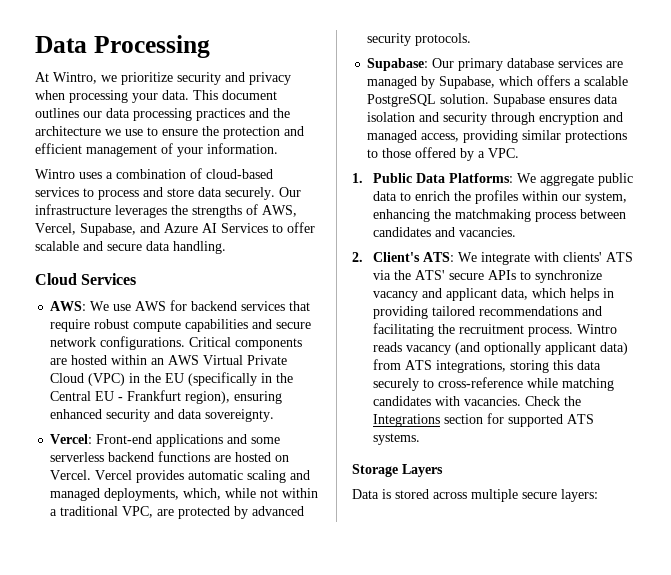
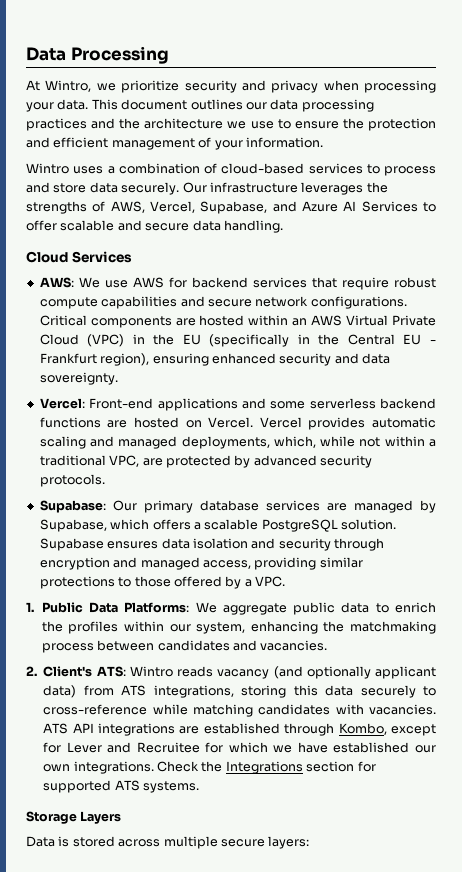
[457,252,633,265] [372,270,602,283] [372,288,614,301] [372,306,602,319] [372,323,573,337] We integrate with clients' ATS via the ATS' secure APIs to synchronize vacancy and applicant data, which helps in providing tailored recommendations and facilitating the recruitment process. -> (126, 671) none
(521, 401) none -> [43,723,437,736] [43,742,436,753] [43,761,154,774] ATS API integrations are established through Kombo, except for Lever and Recruitee for which we have established our own integrations.

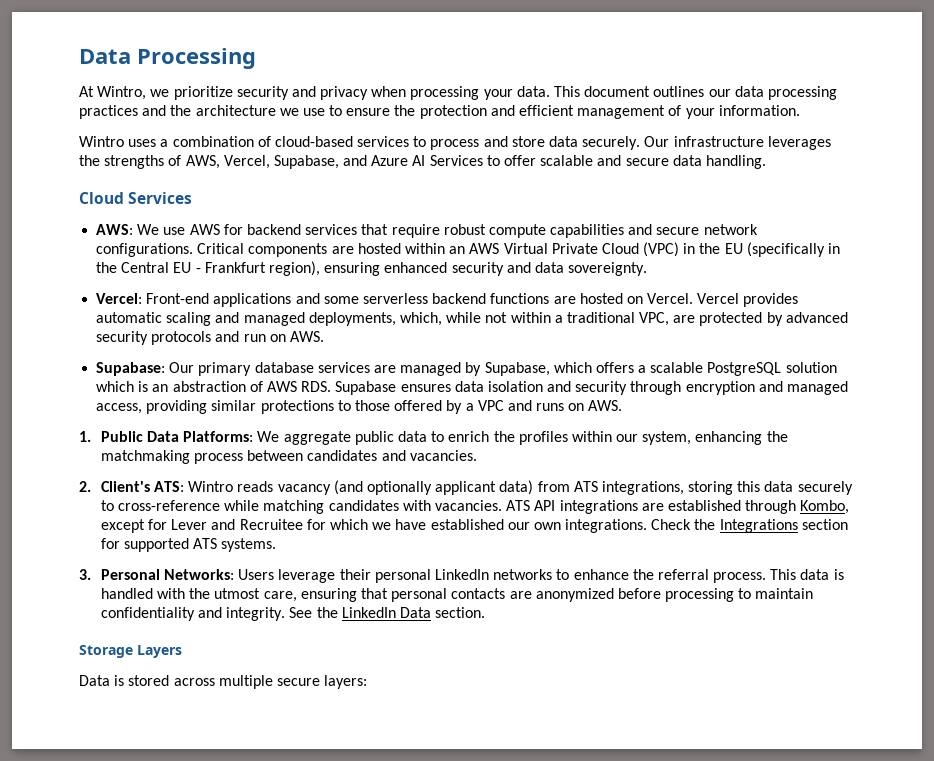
[39,474,105,487] protocols. -> [151,331,324,345] protocols and run on AWS.
[341,519,396,530] solution. -> [785,362,837,373] [96,381,332,392] solution which is an abstraction of AWS RDS.
[255,576,285,587] VPC. -> [477,400,623,411] VPC and runs on AWS.
(199, 787) none -> [79,569,844,583] [100,588,814,602] [100,607,486,621] // 3. Personal Networks: Users leverage their personal LinkedIn networks to enhance the referral process. This data is handled with the utmost care, ensuring that personal contacts are anonymized before processing to maintain confidentiality and integrity. See the LinkedIn Data section.

